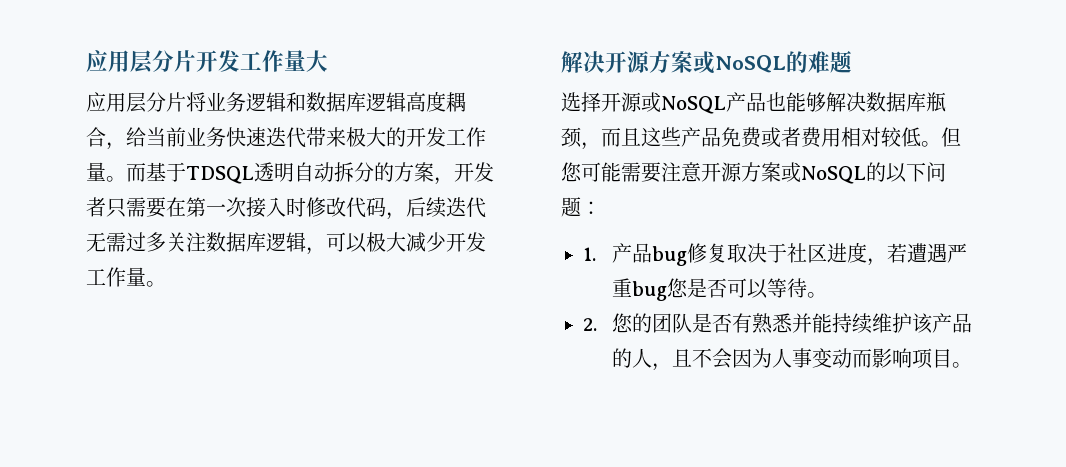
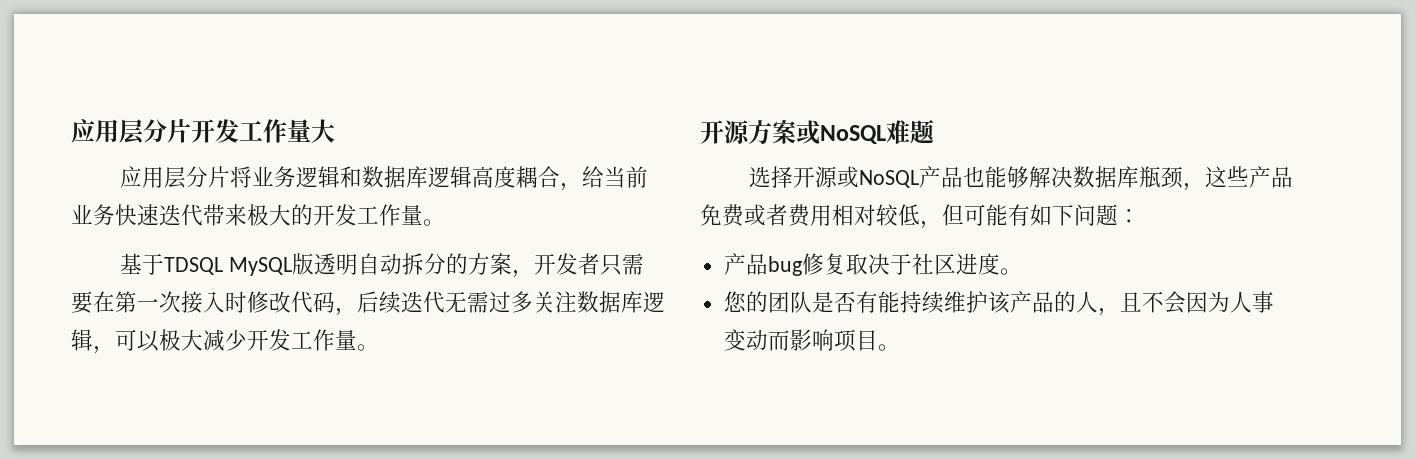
[126,163,146,182] 而 -> (445, 222) //
(254, 175) none -> [229,253,315,276] MySQL版
[561,51,808,74] 解决开源方案或NoSQL的 -> [700,120,886,145] 开源方案或NoSQL
[601,128,641,147] 而且 -> (1206, 187) none
[921,127,961,147] [561,162,907,184] 。但您可能需要注意开源方案或NoSQL的以 -> [920,204,1052,229] ，但可能有如
[583,247,596,261] 1. -> (1140, 216) none
[867,243,968,266] [612,278,828,301] [583,318,597,331] ，若遭遇严重bug您是否可以等待。 // 2. -> [999,268,1022,275] 。 //
[752,313,813,334] 熟悉并 -> (878, 302) none

